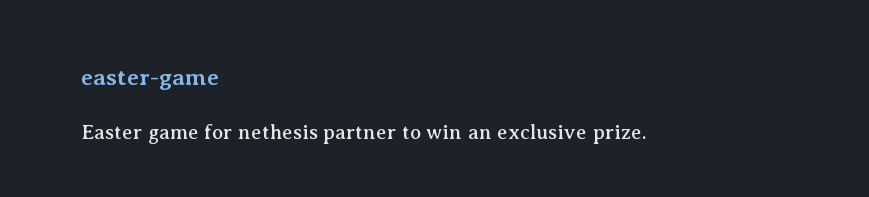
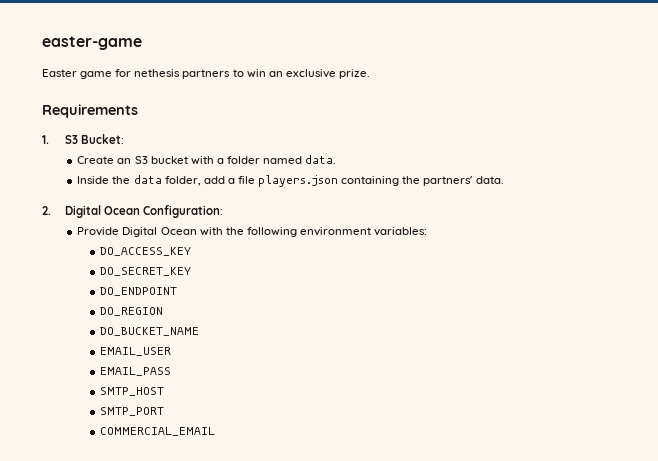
[323,126,397,144] partner -> [182,69,231,79] partners
(646, 134) none -> [42,104,138,118] [42,134,124,144] [77,155,337,165] [77,175,504,187] [42,205,223,218] [77,227,428,237] [100,247,192,256] [100,267,192,276] [100,287,178,296] [100,307,164,316] [100,327,200,336] [100,347,172,356] [100,367,172,376] [100,387,165,396] [100,407,165,416] [100,427,216,436] // Requirements // 1. S3 Bucket: // Create an S3 bucket with a folder named data. // Inside the data folder, add a file players.json containing the partners' data. // 2. Digital Ocean Configuration: // Provide Digital Ocean with the following environment variables: // DO_ACCESS_KEY // DO_SECRET_KEY // DO_ENDPOINT // DO_REGION // DO_BUCKET_NAME // EMAIL_USER // EMAIL_PASS // SMTP_HOST // SMTP_PORT // COMMERCIAL_EMAIL

